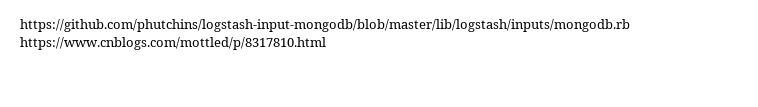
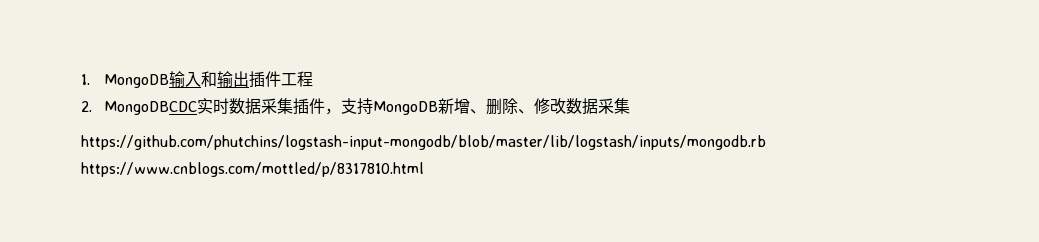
(20, 25) none -> [81,71,314,88] [81,98,631,115] 1. MongoDB输入和输出插件工程 // 2. MongoDBCDC实时数据采集插件，支持MongoDB新增、删除、修改数据采集 //

